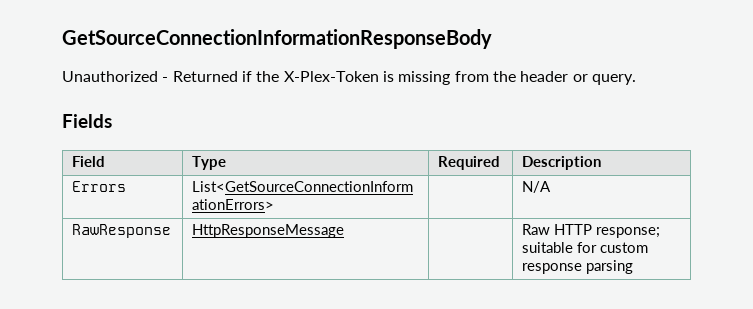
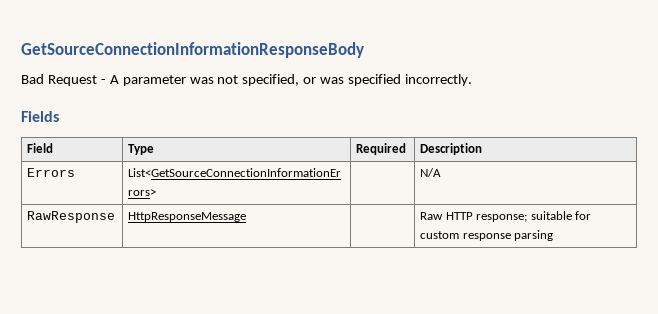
[62,71,636,85] Unauthorized - Returned if the X-Plex-Token is missing from the header or query. -> [21,74,473,86] Bad Request - A parameter was not specified, or was specified incorrectly.

